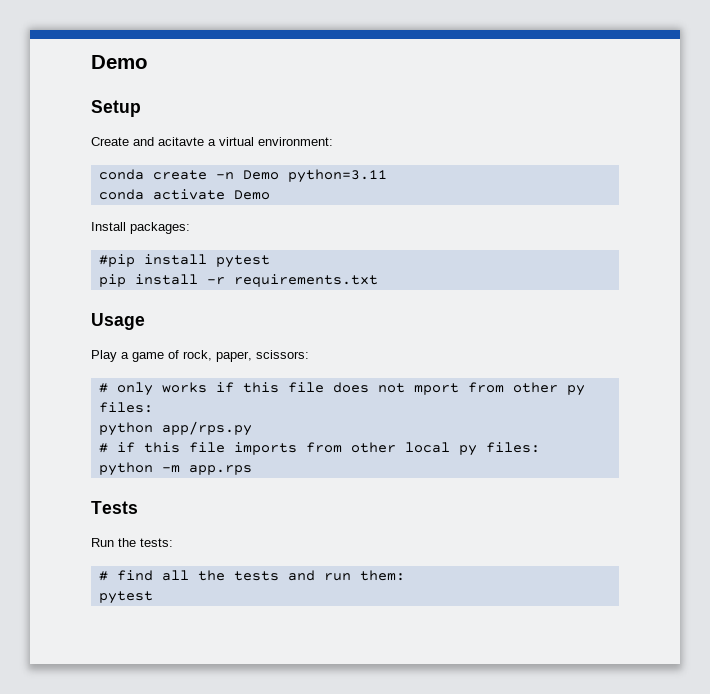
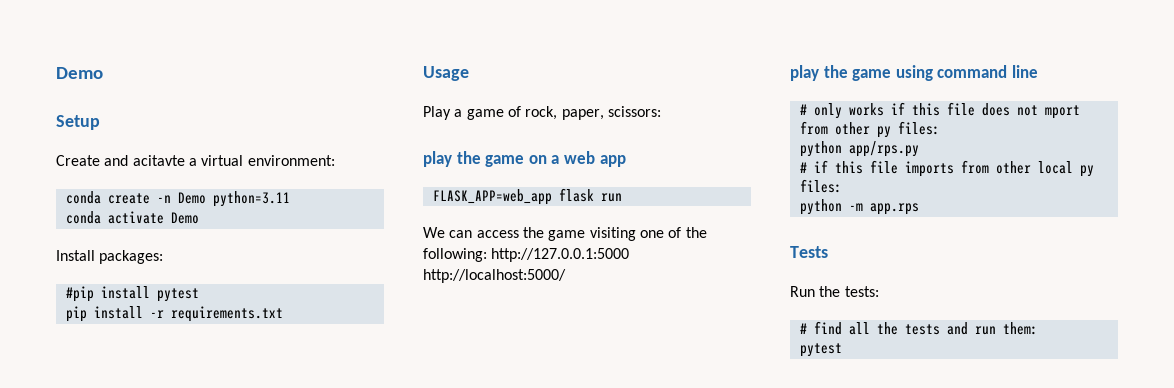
(309, 354) none -> [423,151,626,167] [432,188,622,205] [423,227,707,241] [423,248,630,262] [423,269,566,283] [790,65,1038,81] // play the game on a web app // FLASK_APP=web_app flask run // We can access the game visiting one of the following: http://127.0.0.1:5000 http://localhost:5000/ // play the game using command line

